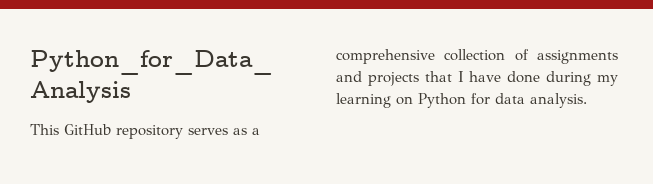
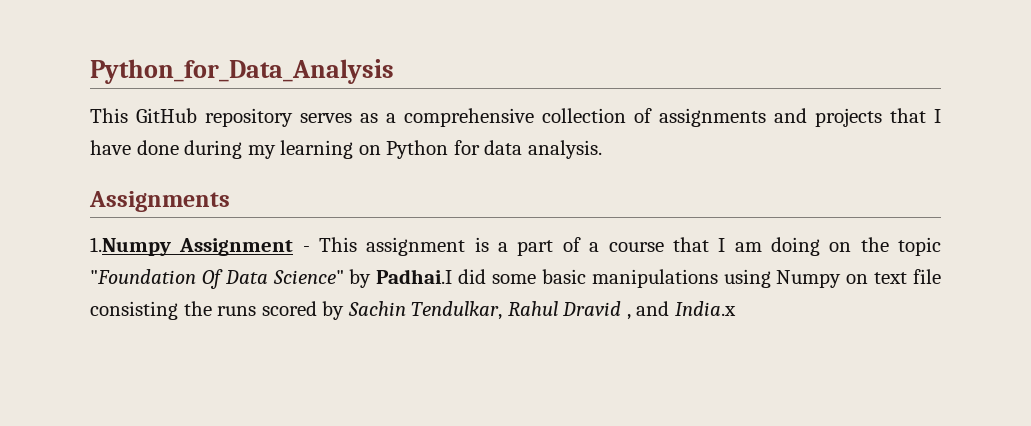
(587, 100) none -> [89,191,230,212] [90,237,942,256] [90,269,941,289] [90,301,736,320] // Assignments // 1.Numpy Assignment - This assignment is a part of a course that I am doing on the topic "Foundation Of Data Science" by Padhai.I did some basic manipulations using Numpy on text file consisting the runs scored by Sachin Tendulkar, Rahul Dravid , and India.x

